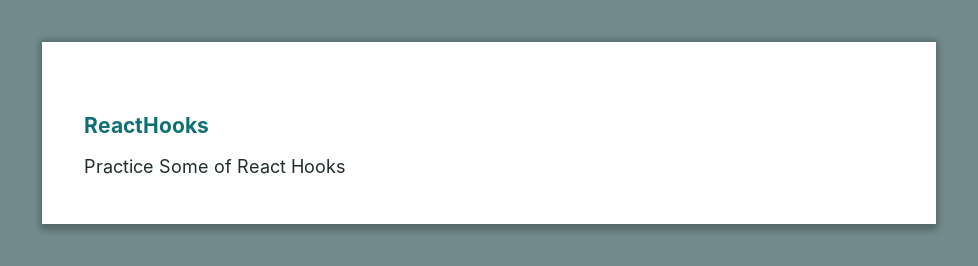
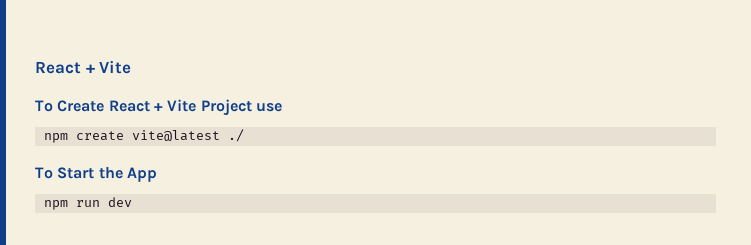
[84,117,209,133] [84,159,346,174] ReactHooks // Practice Some of React Hooks -> [35,60,132,74] [35,99,282,116] [43,129,244,143] [35,167,157,182] [43,197,132,210] React + Vite // To Create React + Vite Project use // npm create vite@latest ./ // To Start the App // npm run dev

